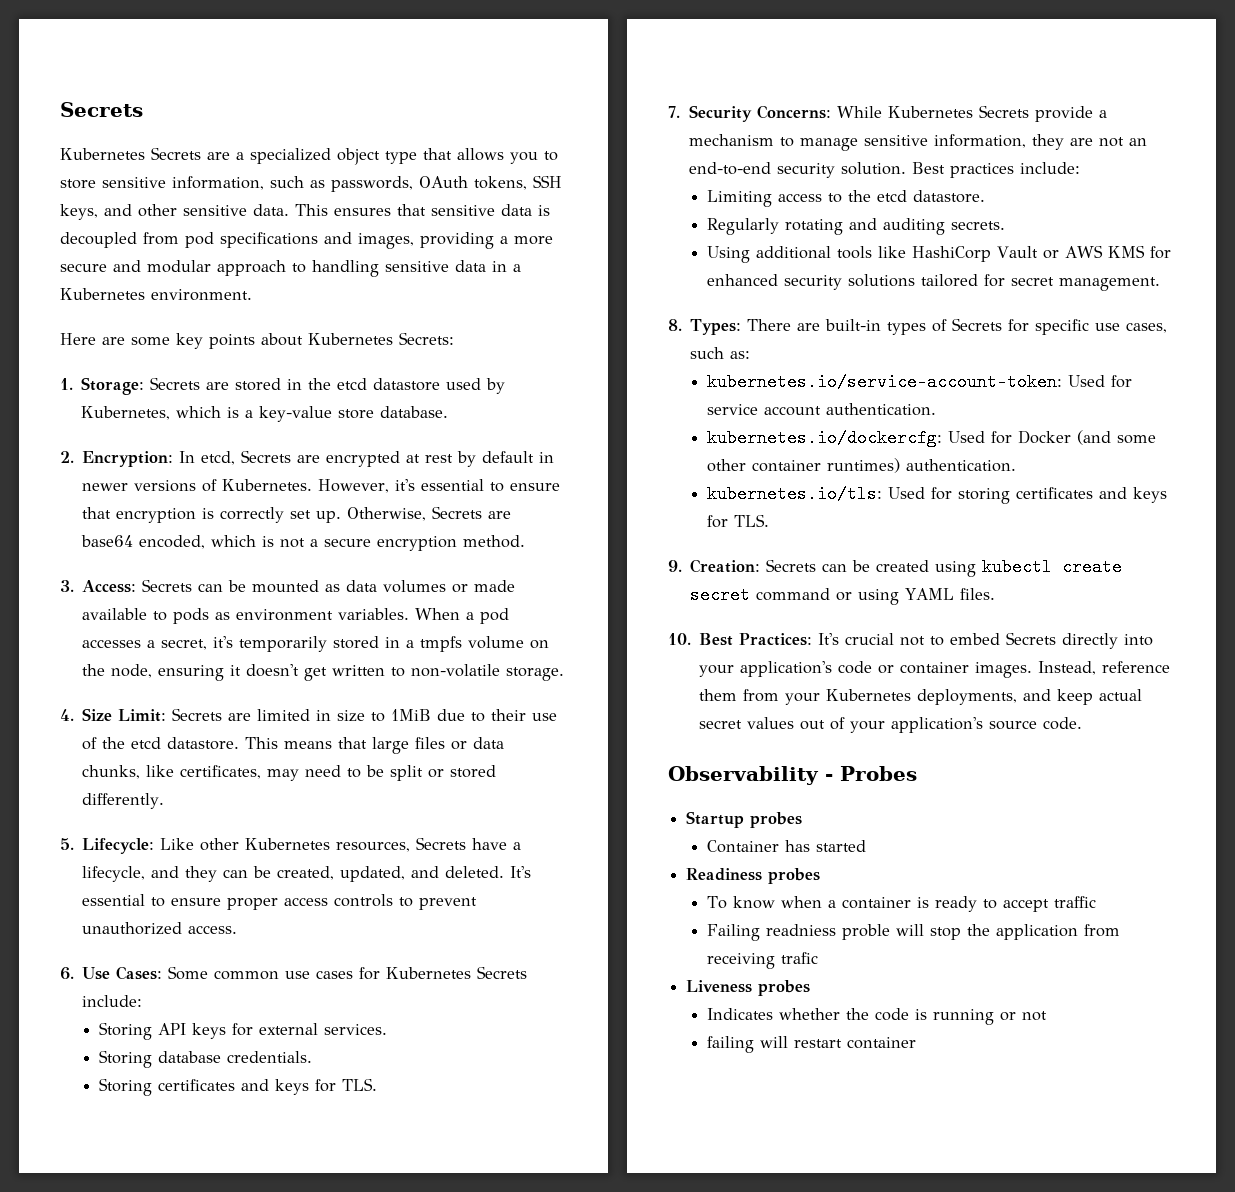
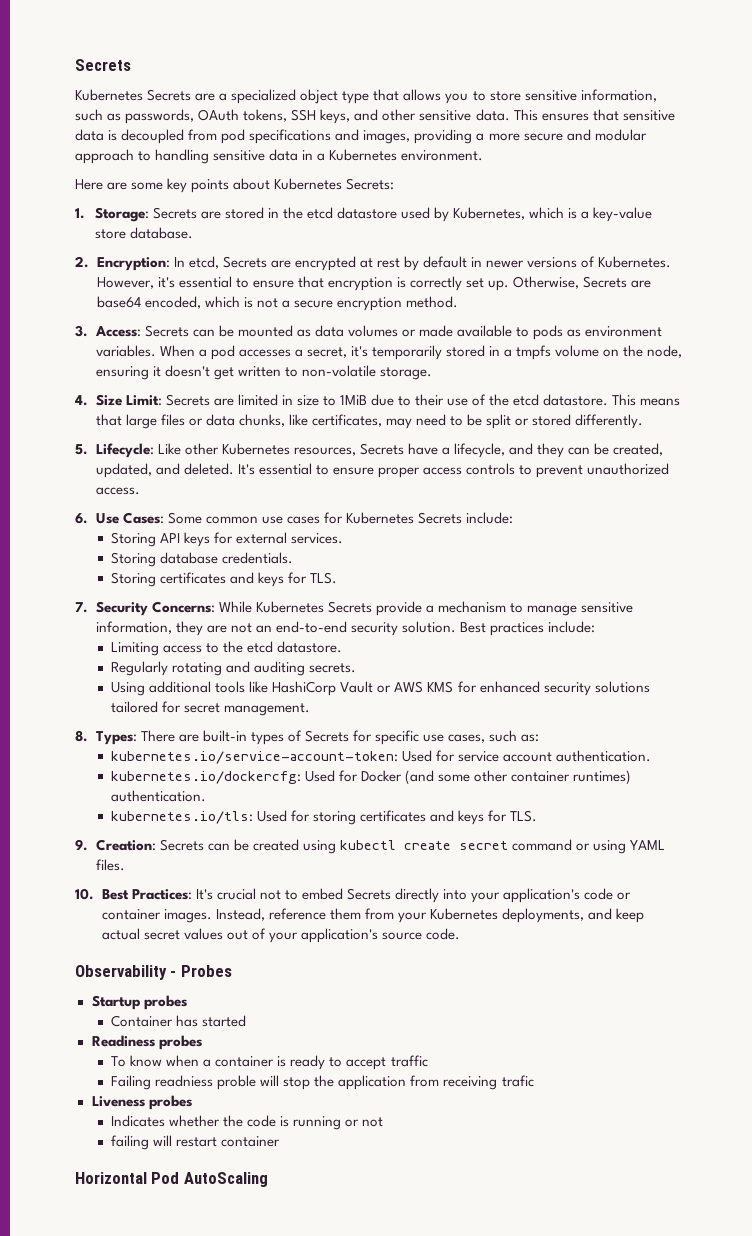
(917, 1043) none -> [75,1172,268,1187] // Horizontal Pod AutoScaling

